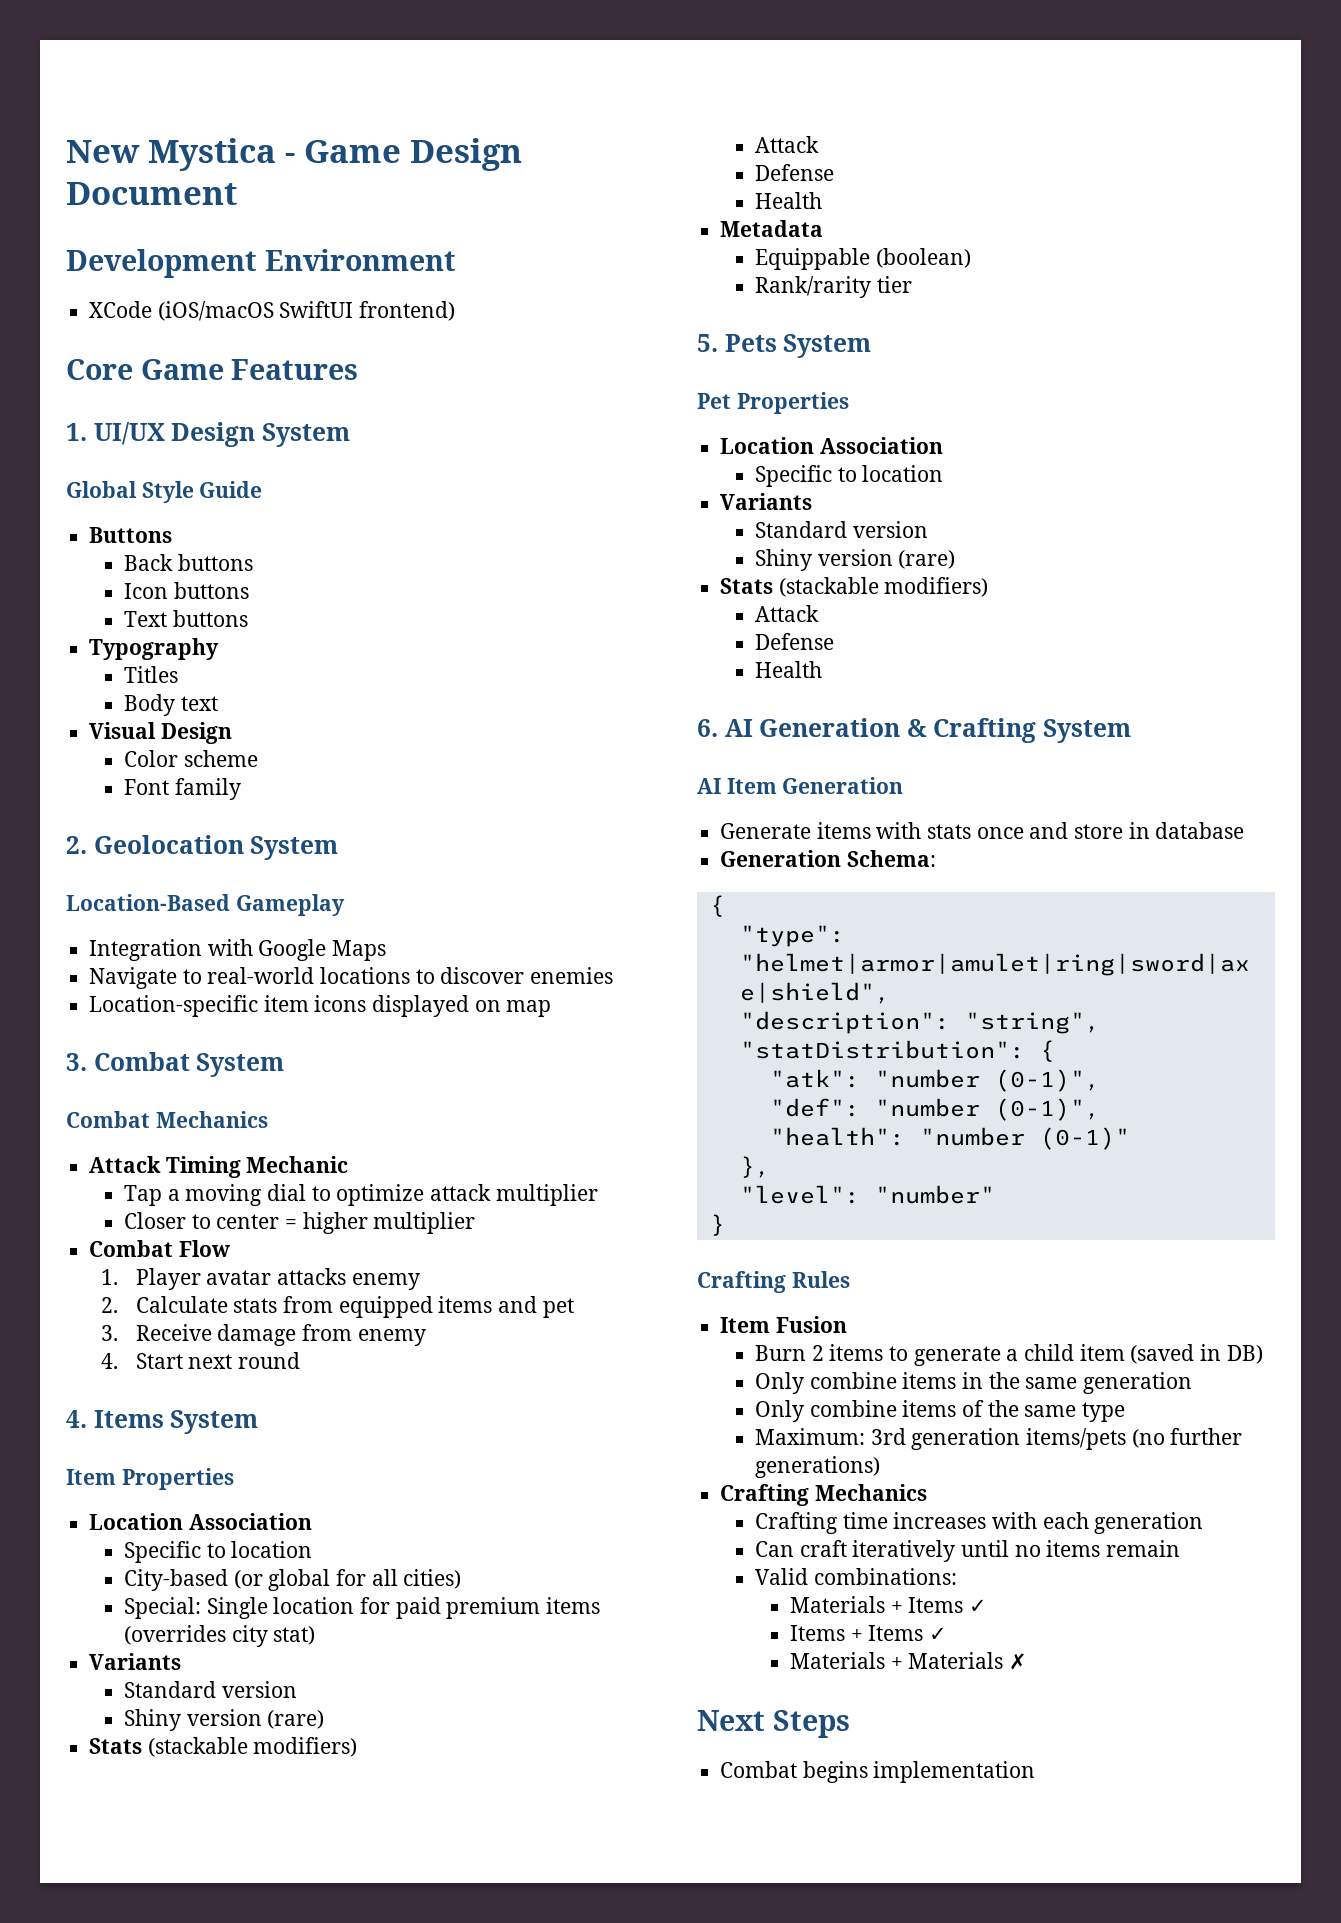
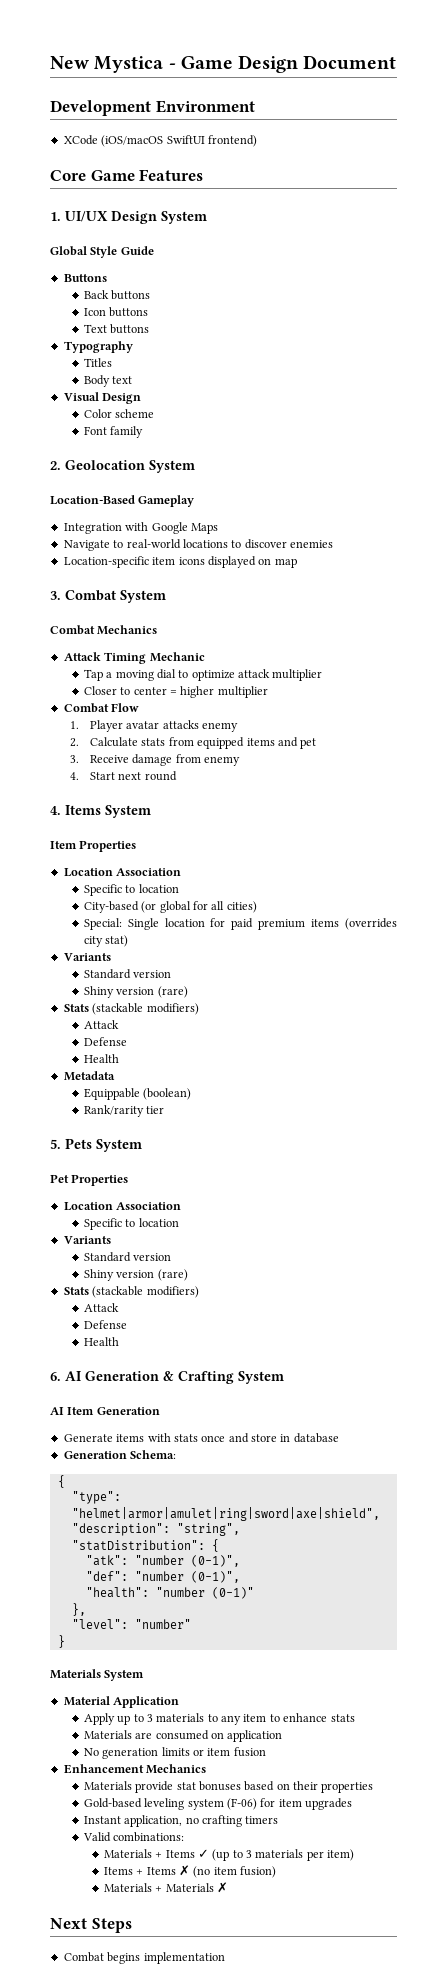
[697,1271,850,1293] [720,1316,847,1333] [754,1344,1263,1366] [754,1372,1193,1394] [754,1400,1126,1422] [754,1428,1243,1450] [754,1456,880,1478] [720,1484,927,1506] [754,1512,1204,1534] [754,1540,1181,1562] Crafting Rules // Item Fusion // Burn 2 items to generate a child item (saved in DB) // Only combine items in the same generation // Only combine items of the same type // Maximum: 3rd generation items/pets (no further generations) // Crafting Mechanics // Crafting time increases with each generation // Can craft iteratively until no items remain -> [50,1669,145,1681] [63,1696,180,1708] [83,1713,355,1725] [83,1730,283,1742] [83,1747,266,1759] [63,1764,207,1774] [83,1781,374,1793] [83,1798,353,1810] [83,1815,279,1827] Materials System // Material Application // Apply up to 3 materials to any item to enhance stats // Materials are consumed on application // No generation limits or item fusion // Enhancement Mechanics // Materials provide stat bonuses based on their properties // Gold-based leveling system (F-06) for item upgrades // Instant application, no crafting timers
(987, 1606) none -> [212,1849,355,1861] (up to 3 materials per item)
[928,1627,947,1641] ✓ -> [178,1865,277,1878] ✗ (no item fusion)

